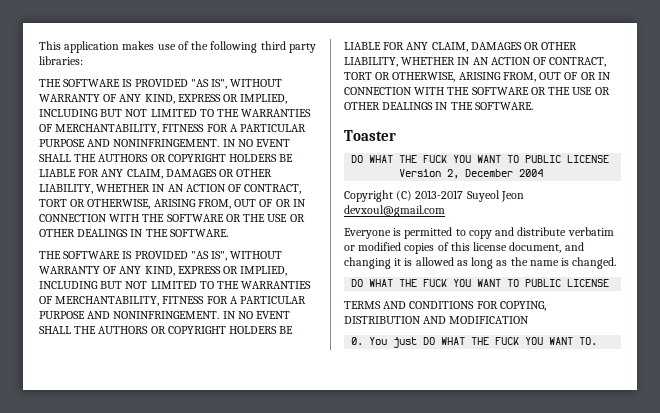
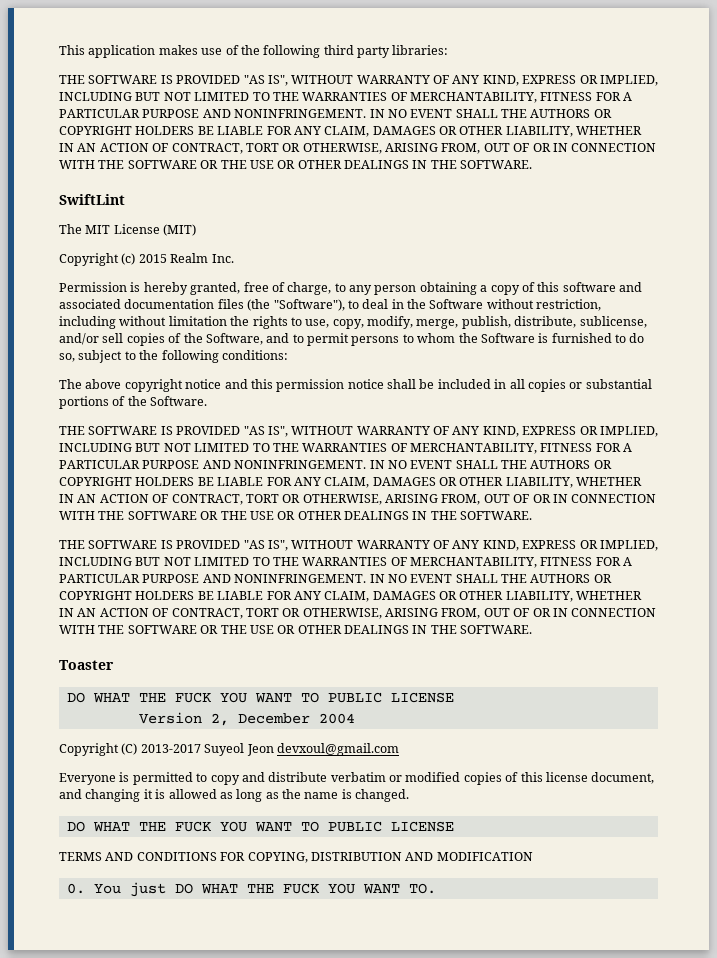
(228, 233) none -> [59,194,125,205] [59,224,197,236] [59,253,234,266] [59,282,642,295] [59,299,602,311] [59,316,647,329] [59,333,645,346] [59,350,288,363] [59,379,652,392] [59,396,208,409] [59,426,658,437] [59,443,633,454] [59,460,612,469] [59,477,643,488] [59,494,657,505] [59,511,533,520] // SwiftLint // The MIT License (MIT) // Copyright (c) 2015 Realm Inc. // Permission is hereby granted, free of charge, to any person obtaining a copy of this software and associated documentation files (the "Software"), to deal in the Software without restriction, including without limitation the rights to use, copy, modify, merge, publish, distribute, sublicense, and/or sell copies of the Software, and to permit persons to whom the Software is furnished to do so, subject to the following conditions: // The above copyright notice and this permission notice shall be included in all copies or substantial portions of the Software. // THE SOFTWARE IS PROVIDED "AS IS", WITHOUT WARRANTY OF ANY KIND, EXPRESS OR IMPLIED, INCLUDING BUT NOT LIMITED TO THE WARRANTIES OF MERCHANTABILITY, FITNESS FOR A PARTICULAR PURPOSE AND NONINFRINGEMENT. IN NO EVENT SHALL THE AUTHORS OR COPYRIGHT HOLDERS BE LIABLE FOR ANY CLAIM, DAMAGES OR OTHER LIABILITY, WHETHER IN AN ACTION OF CONTRACT, TORT OR OTHERWISE, ARISING FROM, OUT OF OR IN CONNECTION WITH THE SOFTWARE OR THE USE OR OTHER DEALINGS IN THE SOFTWARE.

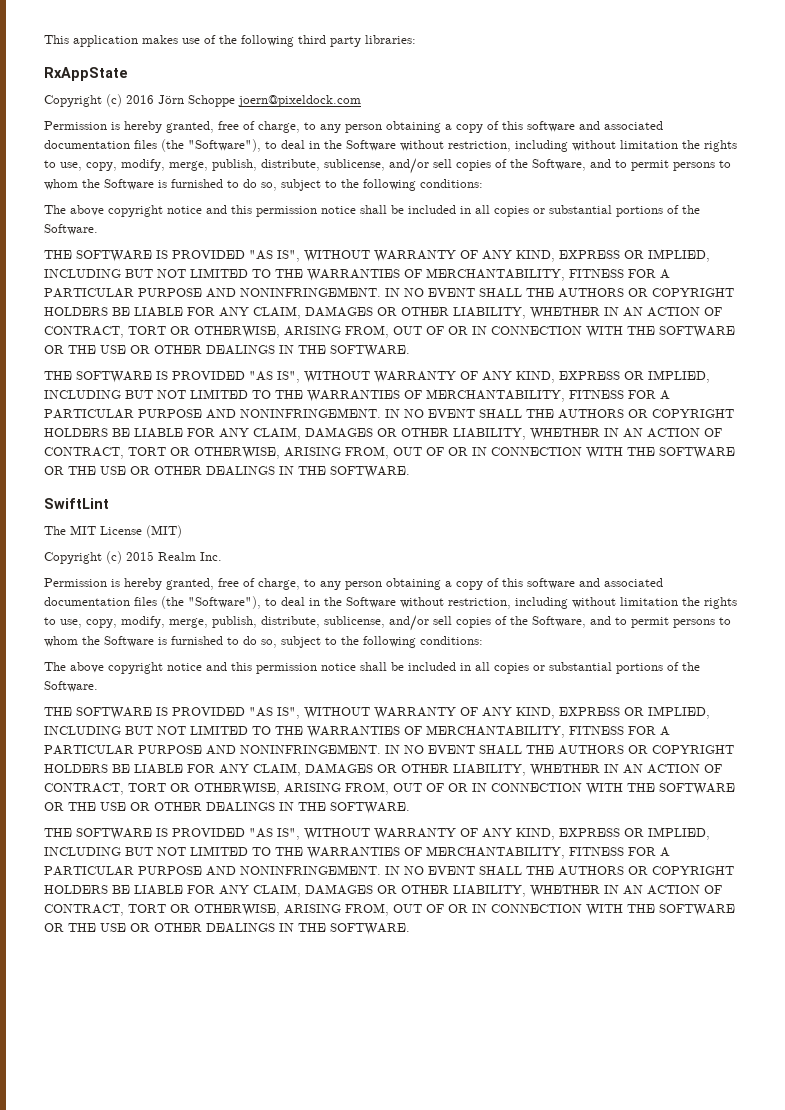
(449, 50) none -> [44,67,128,81] [44,94,361,107] [44,121,663,133] [44,139,737,152] [44,158,731,174] [44,179,483,191] [44,205,700,217] [44,224,98,235] [44,249,710,262] [44,268,670,281] [44,287,734,298] [44,306,722,319] [44,325,735,338] [44,345,410,357] // RxAppState // Copyright (c) 2016 Jörn Schoppe joern@pixeldock.com // Permission is hereby granted, free of charge, to any person obtaining a copy of this software and associated documentation files (the "Software"), to deal in the Software without restriction, including without limitation the rights to use, copy, modify, merge, publish, distribute, sublicense, and/or sell copies of the Software, and to permit persons to whom the Software is furnished to do so, subject to the following conditions: // The above copyright notice and this permission notice shall be included in all copies or substantial portions of the Software. // THE SOFTWARE IS PROVIDED "AS IS", WITHOUT WARRANTY OF ANY KIND, EXPRESS OR IMPLIED, INCLUDING BUT NOT LIMITED TO THE WARRANTIES OF MERCHANTABILITY, FITNESS FOR A PARTICULAR PURPOSE AND NONINFRINGEMENT. IN NO EVENT SHALL THE AUTHORS OR COPYRIGHT HOLDERS BE LIABLE FOR ANY CLAIM, DAMAGES OR OTHER LIABILITY, WHETHER IN AN ACTION OF CONTRACT, TORT OR OTHERWISE, ARISING FROM, OUT OF OR IN CONNECTION WITH THE SOFTWARE OR THE USE OR OTHER DEALINGS IN THE SOFTWARE.
[59,660,114,670] [66,692,454,703] [138,712,355,726] [59,743,399,756] [59,772,655,785] [59,789,410,802] [66,821,454,832] [59,852,533,863] [66,882,436,897] // Toaster // DO WHAT THE FUCK YOU WANT TO PUBLIC LICENSE // Version 2, December 2004 // Copyright (C) 2013-2017 Suyeol Jeon devxoul@gmail.com // Everyone is permitted to copy and distribute verbatim or modified copies of this license document, and changing it is allowed as long as the name is changed. // DO WHAT THE FUCK YOU WANT TO PUBLIC LICENSE // TERMS AND CONDITIONS FOR COPYING, DISTRIBUTION AND MODIFICATION // 0. You just DO WHAT THE FUCK YOU WANT TO. -> (410, 929) none

